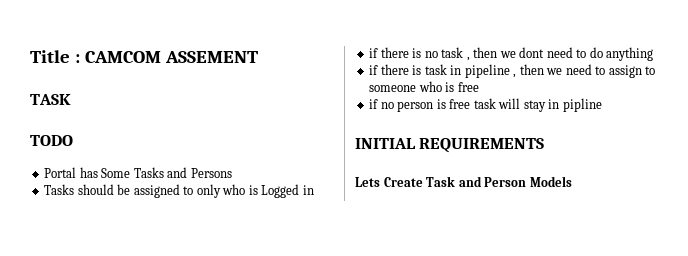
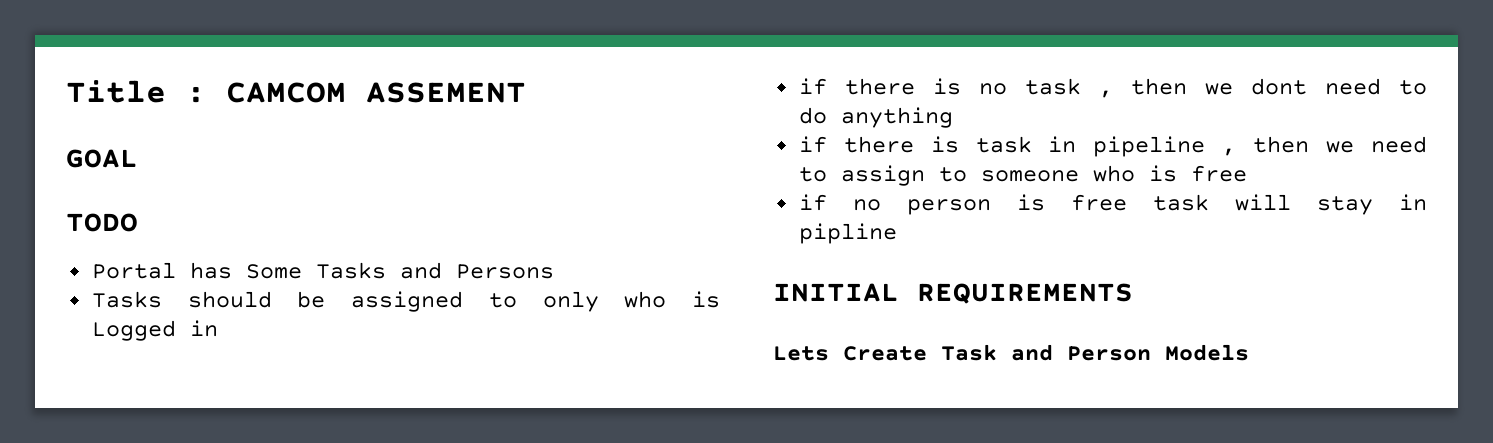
[30,94,71,105] TASK -> [66,149,138,168] GOAL

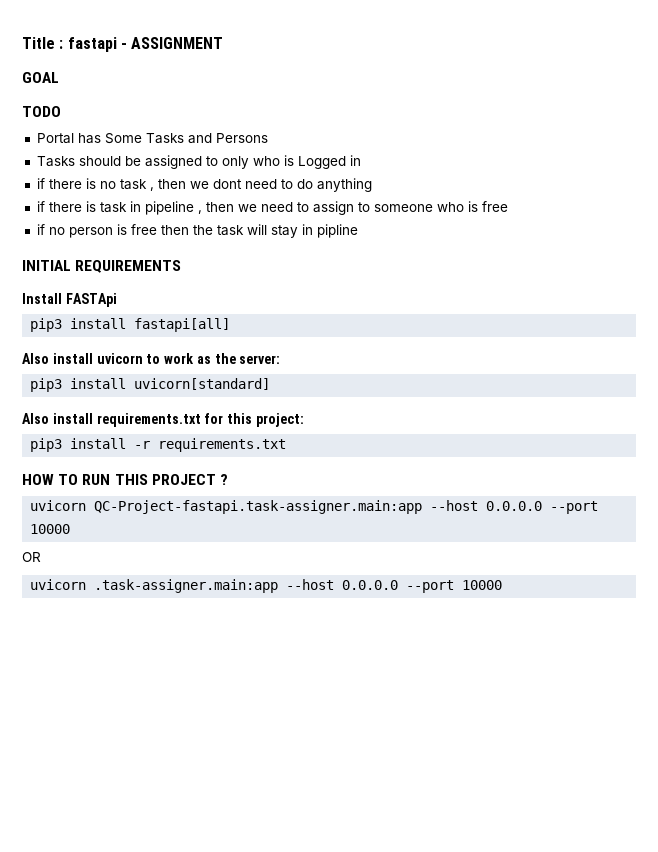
[226,82,526,103] CAMCOM ASSEMENT -> [67,37,224,52] fastapi - ASSIGNMENT
(1127, 202) none -> [160,225,213,235] then the
[773,344,1249,361] Lets Create Task and Person Models -> [22,293,117,307] [30,318,231,332] [22,353,281,364] [30,378,271,392] [22,413,304,427] [30,438,287,452] [22,474,228,485] [30,500,599,514] [30,524,71,534] [22,552,41,562] [30,579,503,593] Install FASTApi // pip3 install fastapi[all] // Also install uvicorn to work as the server: // pip3 install uvicorn[standard] // Also install requirements.txt for this project: // pip3 install -r requirements.txt // HOW TO RUN THIS PROJECT ? // uvicorn QC-Project-fastapi.task-assigner.main:app --host 0.0.0.0 --port 10000 // OR // uvicorn .task-assigner.main:app --host 0.0.0.0 --port 10000

